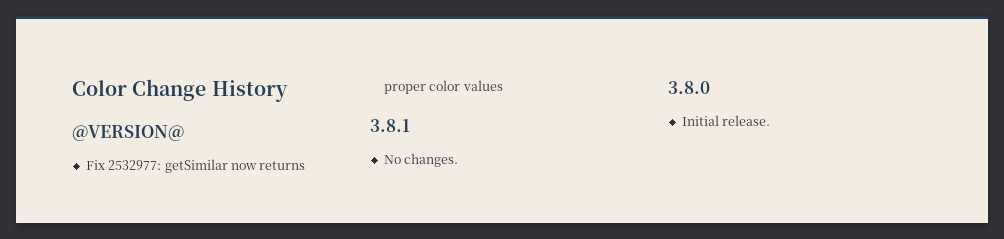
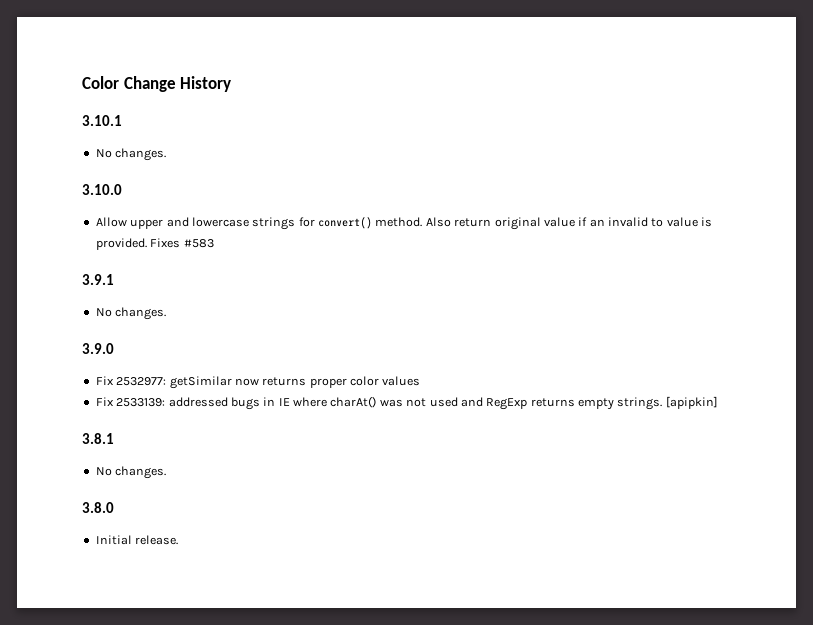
[72,125,184,141] @VERSION@ -> [82,115,122,126] [95,148,167,161] [82,184,122,195] [95,217,713,230] [95,238,214,250] [82,274,114,285] [95,307,167,320] [82,343,114,354] 3.10.1 // No changes. // 3.10.0 // Allow upper and lowercase strings for convert() method. Also return original value if an invalid to value is provided. Fixes #583 // 3.9.1 // No changes. // 3.9.0
(503, 85) none -> [95,396,718,410] // Fix 2533139: addressed bugs in IE where charAt() was not used and RegExp returns empty strings. [apipkin]

